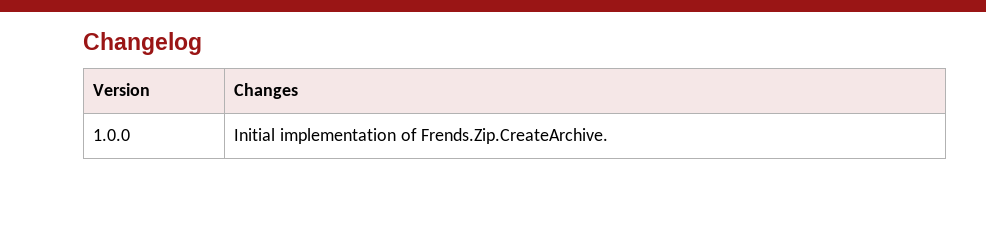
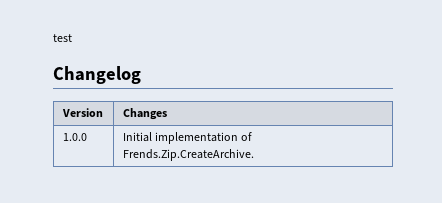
(83, 43) none -> [53,34,72,42] test //

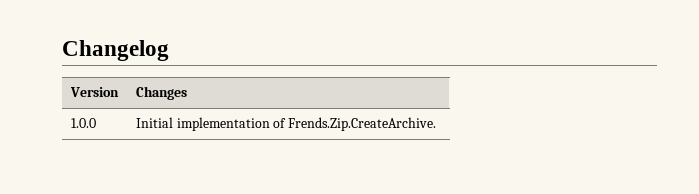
[53,34,72,42] test // -> (62, 50) none

